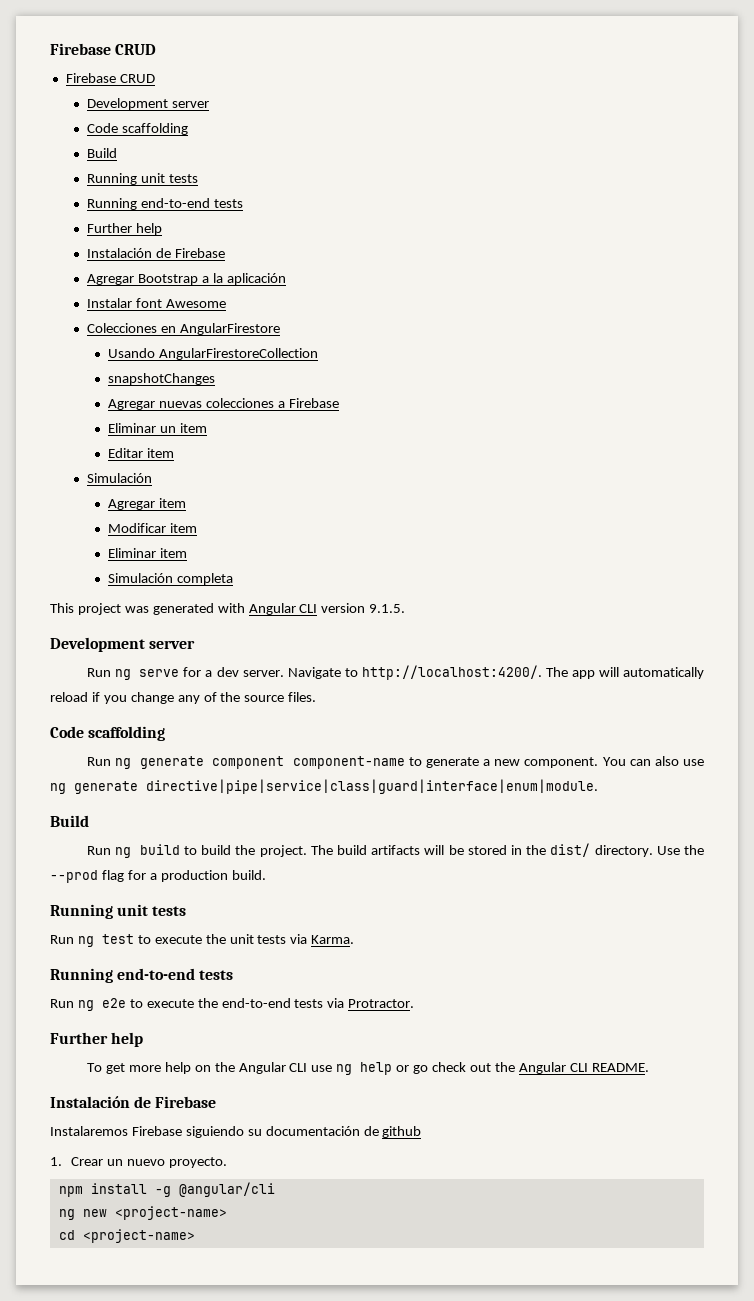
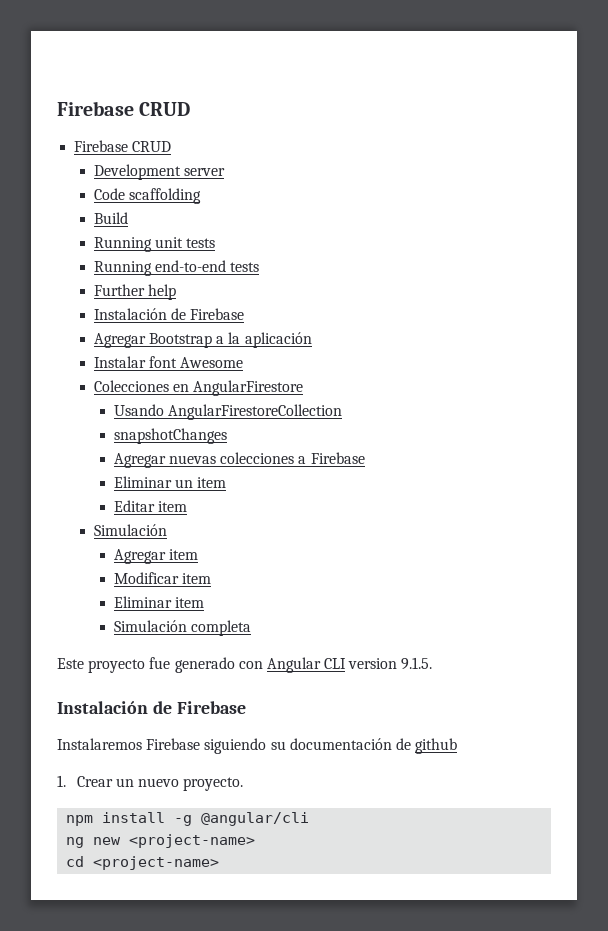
[50,603,245,615] This project was generated with -> [57,657,263,673] Este proyecto fue generado con
[50,637,196,652] [87,665,704,680] [50,692,317,704] [50,726,166,741] [87,756,704,769] [50,779,598,794] [50,815,89,827] [87,843,705,858] [50,870,266,883] [50,904,187,919] [50,934,355,947] [50,968,234,983] [50,998,415,1011] [50,1032,144,1047] [87,1062,649,1075] // Development server // Run ng serve for a dev server. Navigate to http://localhost:4200/. The app will automatically reload if you change any of the source files. // Code scaffolding // Run ng generate component component-name to generate a new component. You can also use ng generate directive|pipe|service|class|guard|interface|enum|module. // Build // Run ng build to build the project. The build artifacts will be stored in the dist/ directory. Use the --prod flag for a production build. // Running unit tests // Run ng test to execute the unit tests via Karma. // Running end-to-end tests // Run ng e2e to execute the end-to-end tests via Protractor. // Further help // To get more help on the Angular CLI use ng help or go check out the Angular CLI README. -> (433, 663) none

